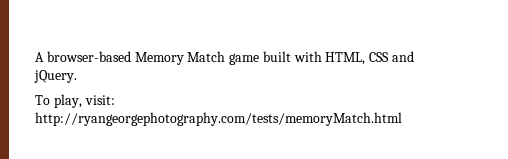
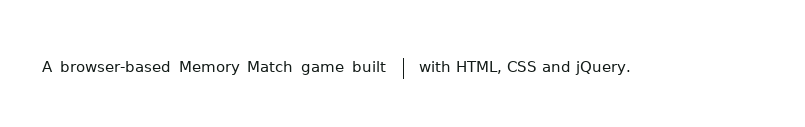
[35,94,115,108] [35,112,402,126] // To play, visit: http://ryangeorgephotography.com/tests/memoryMatch.html -> (631, 68) none

